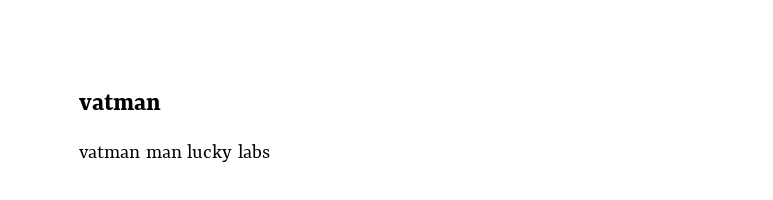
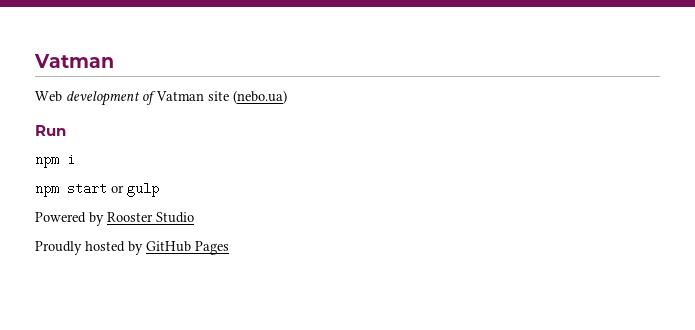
[79,94,161,110] [79,144,271,162] vatman // vatman man lucky labs -> [34,54,114,68] [35,90,287,106] [35,125,66,136] [35,155,75,168] [35,182,159,197] [35,212,194,226] [35,241,229,255] Vatman // Web development of Vatman site (nebo.ua) // Run // npm i // npm start or gulp // Powered by Rooster Studio // Proudly hosted by GitHub Pages

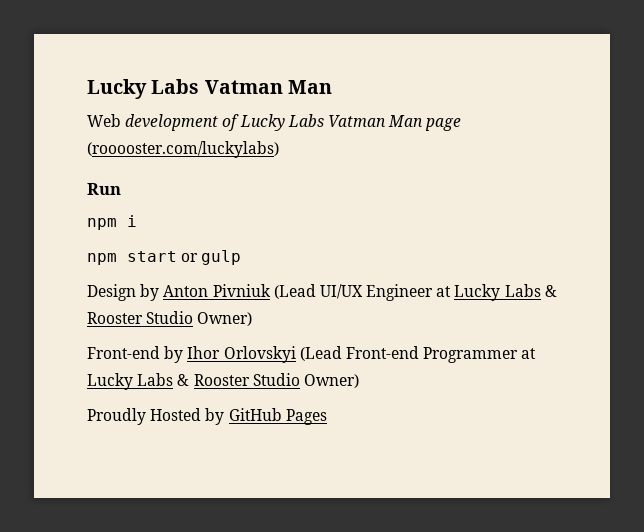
[34,54,114,68] Vatman -> [87,79,332,99] Lucky Labs Vatman Man
[156,90,287,104] Vatman site (nebo.ua) -> [239,114,462,131] [87,141,279,158] Lucky Labs Vatman Man page (rooooster.com/luckylabs)
[35,212,194,226] Powered by Rooster Studio -> [87,284,557,301] [87,311,253,326] [87,346,537,363] [87,373,359,390] Design by Anton Pivniuk (Lead UI/UX Engineer at Lucky Labs & Rooster Studio Owner) // Front-end by Ihor Orlovskyi (Lead Front-end Programmer at Lucky Labs & Rooster Studio Owner)
[85,241,125,252] hosted -> [150,408,202,421] Hosted

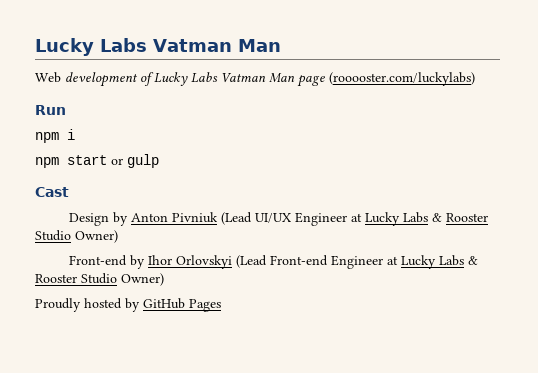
(242, 257) none -> [35,187,69,197] // Cast
[423,347,519,363] Programmer -> [330,255,383,269] Engineer
[150,408,202,421] Hosted -> [84,298,122,309] hosted

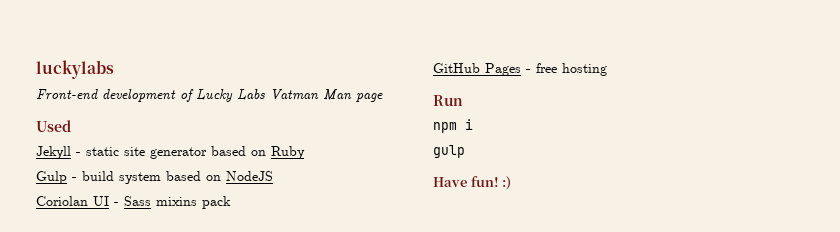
[35,38,281,56] [35,72,61,83] Lucky Labs Vatman Man // Web -> [36,60,114,79] [36,89,98,100] luckylabs // Front-end
[329,72,475,86] [35,105,66,115] [35,129,75,143] [35,154,159,168] [35,187,69,197] [68,212,488,226] [35,230,118,243] [68,255,478,269] [35,273,164,286] [35,298,221,312] (rooooster.com/luckylabs) // Run // npm i // npm start or gulp // Cast // Design by Anton Pivniuk (Lead UI/UX Engineer at Lucky Labs & Rooster Studio Owner) // Front-end by Ihor Orlovskyi (Lead Front-end Engineer at Lucky Labs & Rooster Studio Owner) // Proudly hosted by GitHub Pages -> [36,120,71,132] [36,146,305,159] [36,171,273,184] [36,196,231,209] [433,63,607,76] [433,95,463,106] [433,119,473,133] [433,145,465,158] [433,176,512,190] // Used // Jekyll - static site generator based on Ruby // Gulp - build system based on NodeJS // Coriolan UI - Sass mixins pack // GitHub Pages - free hosting // Run // npm i // gulp // Have fun! :)

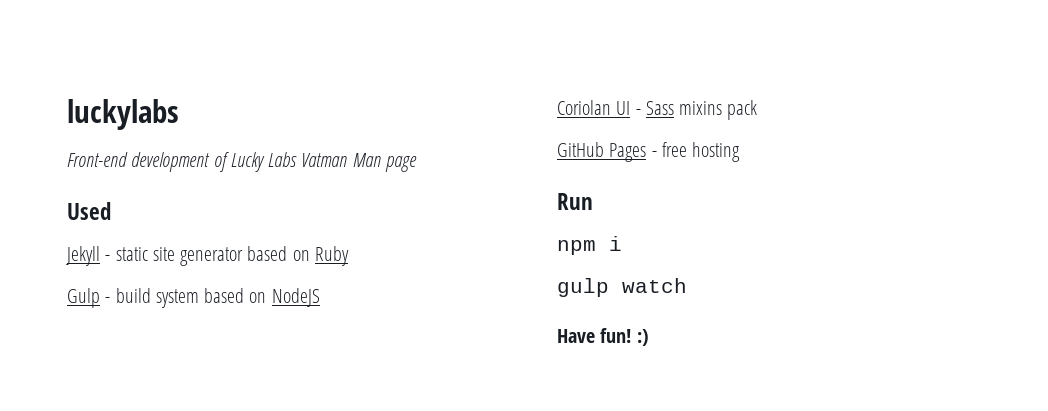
(465, 151) none -> [622,278,687,293] watch

